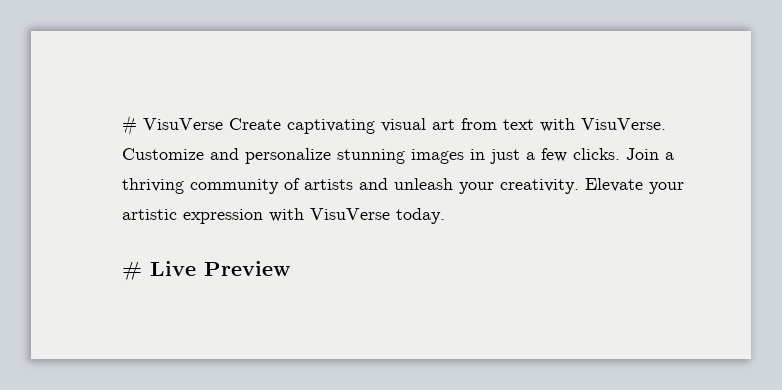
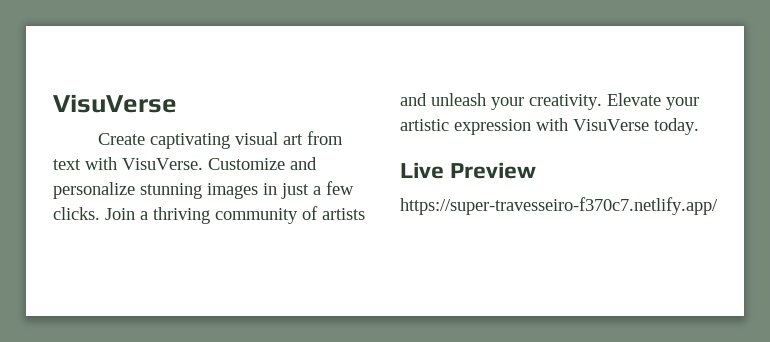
[122,115,223,136] # VisuVerse -> [53,94,177,113] VisuVerse //
[122,261,142,281] # -> (699, 126) none
(290, 268) none -> [400,197,718,215] // https://super-travesseiro-f370c7.netlify.app/

